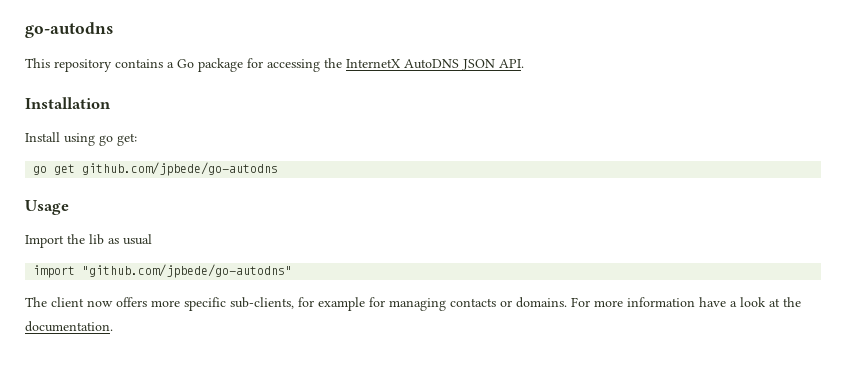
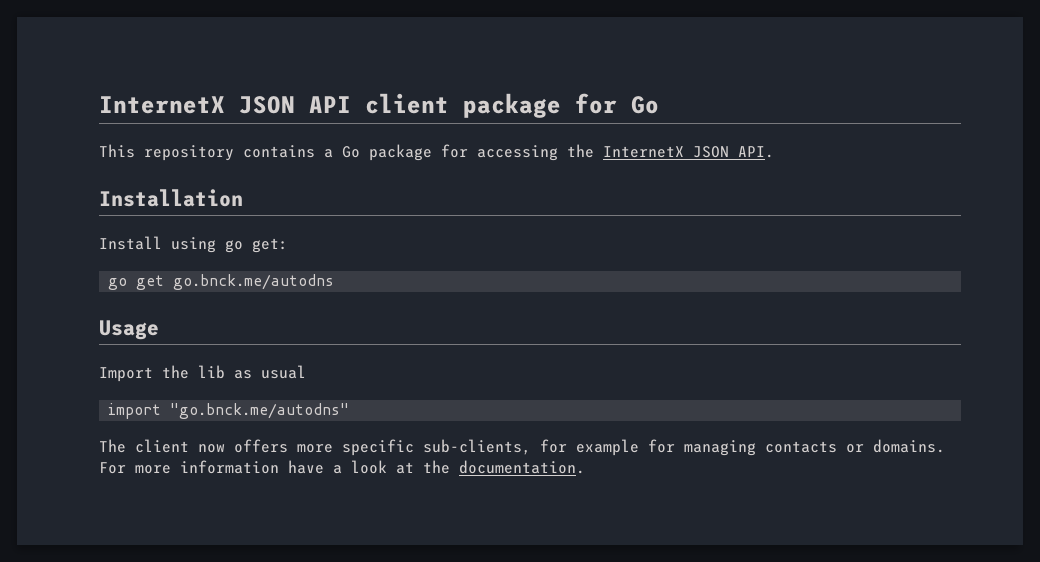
[25,22,113,38] go-autodns -> [99,93,659,118] InternetX JSON API client package for Go
[404,59,459,69] AutoDNS -> (684, 152) none
[82,162,279,176] github.com/jpbede/go-autodns -> [173,274,335,290] go.bnck.me/autodns
[82,264,293,278] "github.com/jpbede/go-autodns" -> [170,403,350,419] "go.bnck.me/autodns"

